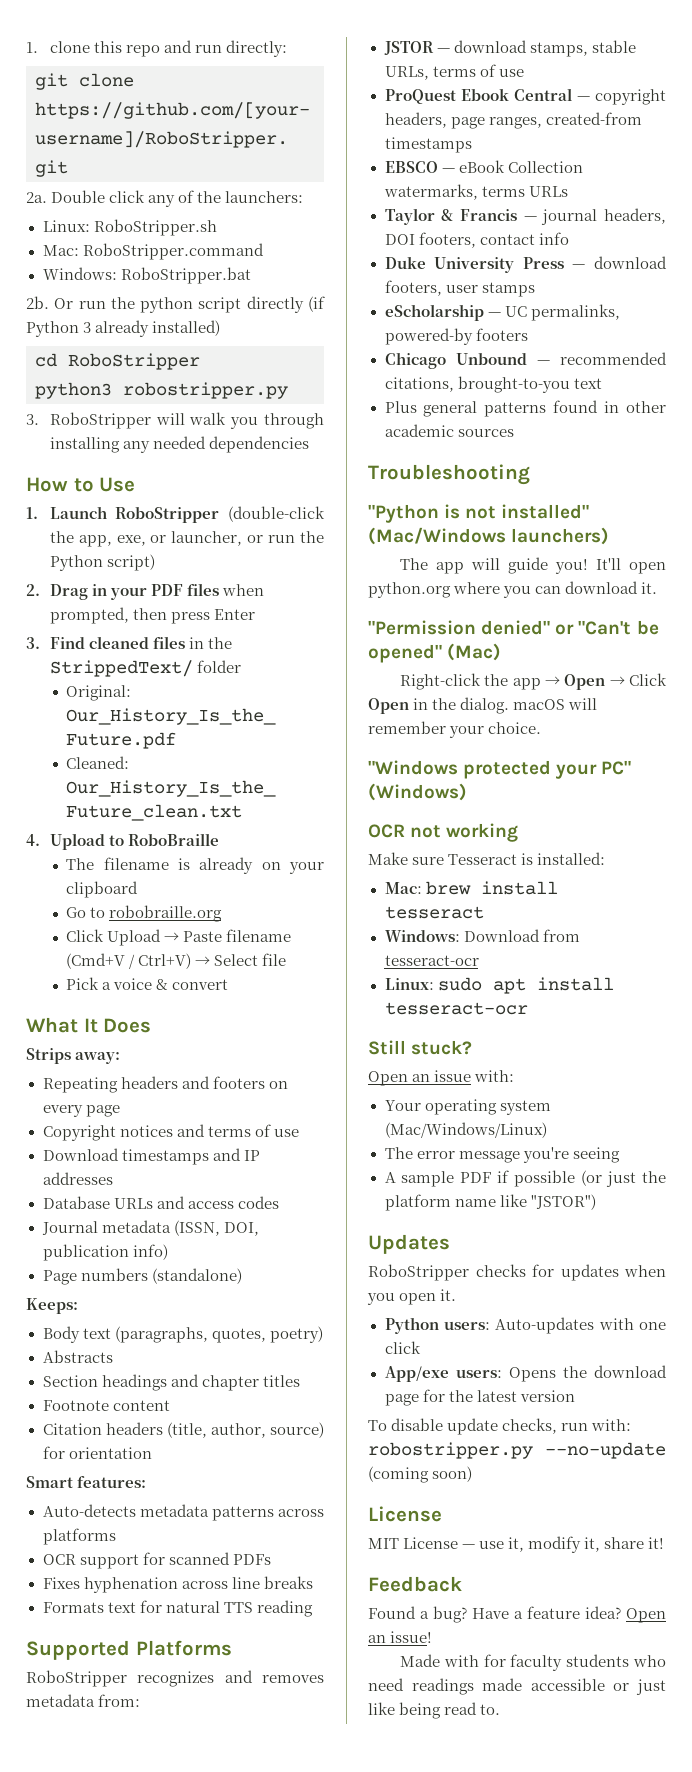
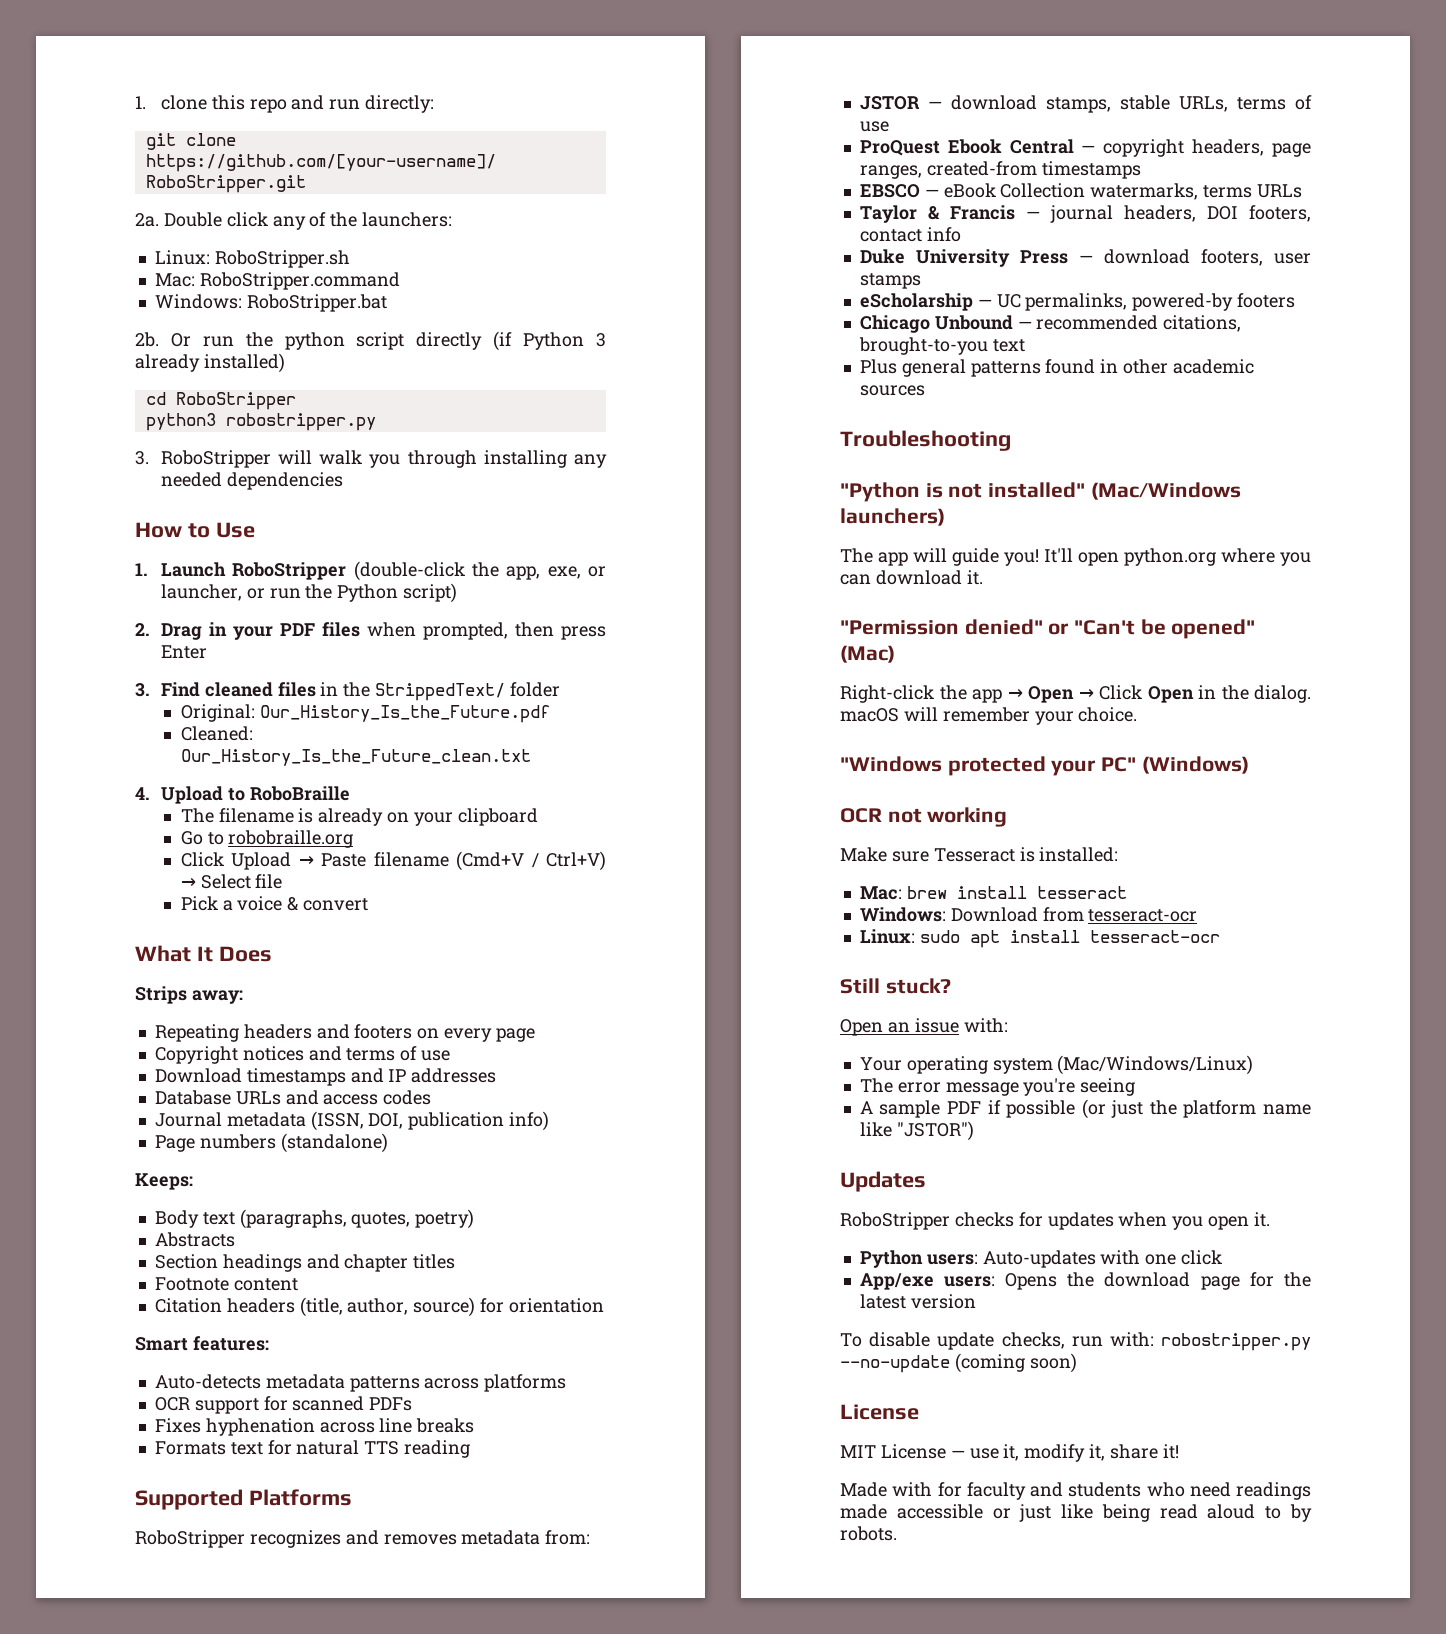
[368,1576,462,1592] [368,1606,666,1623] [368,1631,433,1643] // Feedback // Found a bug? Have a feature idea? Open an issue! -> (1179, 1451) none
(563, 1662) none -> [1030,1482,1063,1497] and
[480,1704,501,1715] to. -> [1207,1504,1312,1522] [840,1526,897,1541] aloud to by robots.

